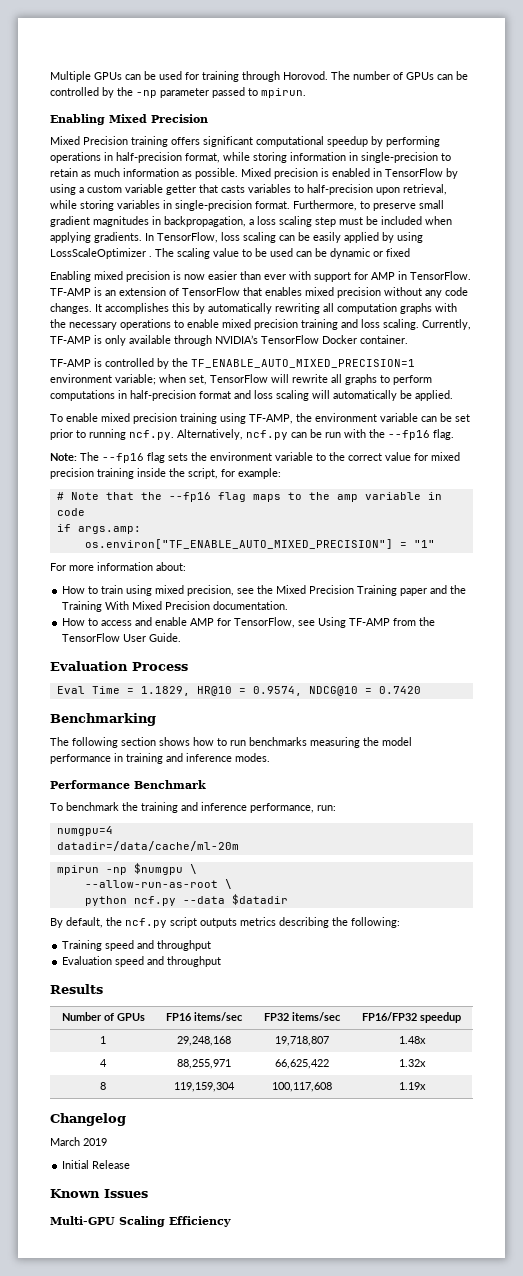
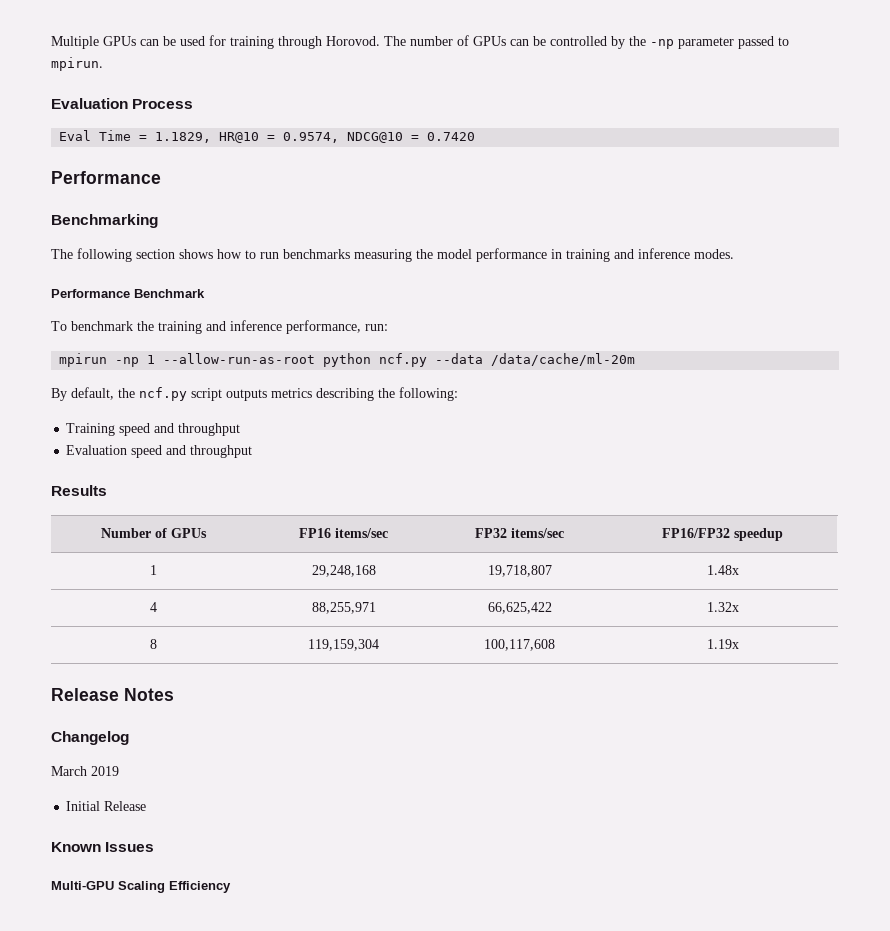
[50,114,208,125] [50,136,440,147] [50,152,451,163] [50,168,458,179] [50,184,447,195] [50,200,444,211] [50,216,452,227] [50,232,423,243] [50,248,410,259] [50,271,471,282] [50,287,468,298] [50,303,457,314] [50,319,471,330] [50,335,408,346] [50,358,415,369] [50,374,432,385] [50,390,453,401] [50,413,470,424] [50,429,454,440] [50,452,460,463] [50,468,281,479] [56,492,442,502] [56,508,85,516] [56,524,141,534] [84,539,435,549] [50,562,186,571] [62,585,467,596] [62,601,289,612] [62,617,436,628] [62,633,182,642] // Enabling Mixed Precision // Mixed Precision training offers significant computational speedup by performing operations in half-precision format, while storing information in single-precision to retain as much information as possible. Mixed precision is enabled in TensorFlow by using a custom variable getter that casts variables to half-precision upon retrieval, while storing variables in single-precision format. Furthermore, to preserve small gradient magnitudes in backpropagation, a loss scaling step must be included when applying gradients. In TensorFlow, loss scaling can be easily applied by using LossScaleOptimizer . The scaling value to be used can be dynamic or fixed // Enabling mixed precision is now easier than ever with support for AMP in TensorFlow. TF-AMP is an extension of TensorFlow that enables mixed precision without any code changes. It accomplishes this by automatically rewriting all computation graphs with the necessary operations to enable mixed precision training and loss scaling. Currently, TF-AMP is only available through NVIDIA’s TensorFlow Docker container. // TF-AMP is controlled by the TF_ENABLE_AUTO_MIXED_PRECISION=1 environment variable; when set, TensorFlow will rewrite all graphs to perform computations in half-precision format and loss scaling will automatically be applied. // To enable mixed precision training using TF-AMP, the environment variable can be set prior to running ncf.py. Alternatively, ncf.py can be run with the --fp16 flag. // Note: The --fp16 flag sets the environment variable to the correct value for mixed precision training inside the script, for example: // # Note that the --fp16 flag maps to the amp variable in code // if args.amp: // os.environ["TF_ENABLE_AUTO_MIXED_PRECISION"] = "1" // For more information about: // How to train using mixed precision, see the Mixed Precision Training paper and the Training With Mixed Precision documentation. // How to access and enable AMP for TensorFlow, see Using TF-AMP from the TensorFlow User Guide. -> (103, 64) none
(421, 690) none -> [51,171,161,184] // Performance
[56,826,113,836] [56,841,239,851] // numgpu=4 // datadir=/data/cache/ml-20m -> (388, 327) none
[133,863,197,875] [84,879,232,889] $numgpu \ // --allow-run-as-root \ // -> [147,353,316,364] 1 --allow-run-as-root
[231,894,288,905] $datadir -> [491,353,636,366] /data/cache/ml-20m
(426, 1086) none -> [51,688,174,701] // Release Notes

